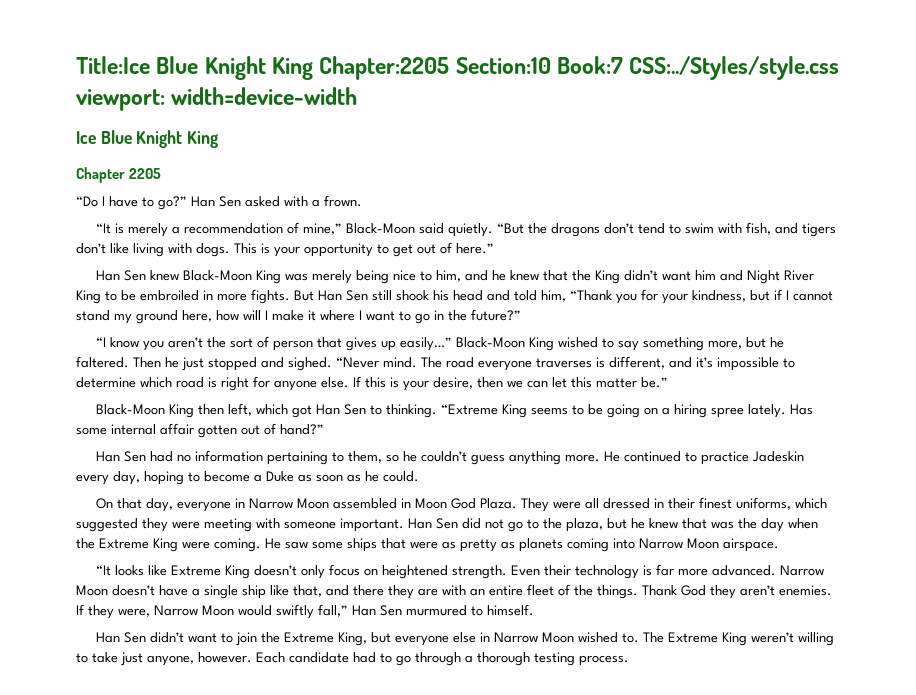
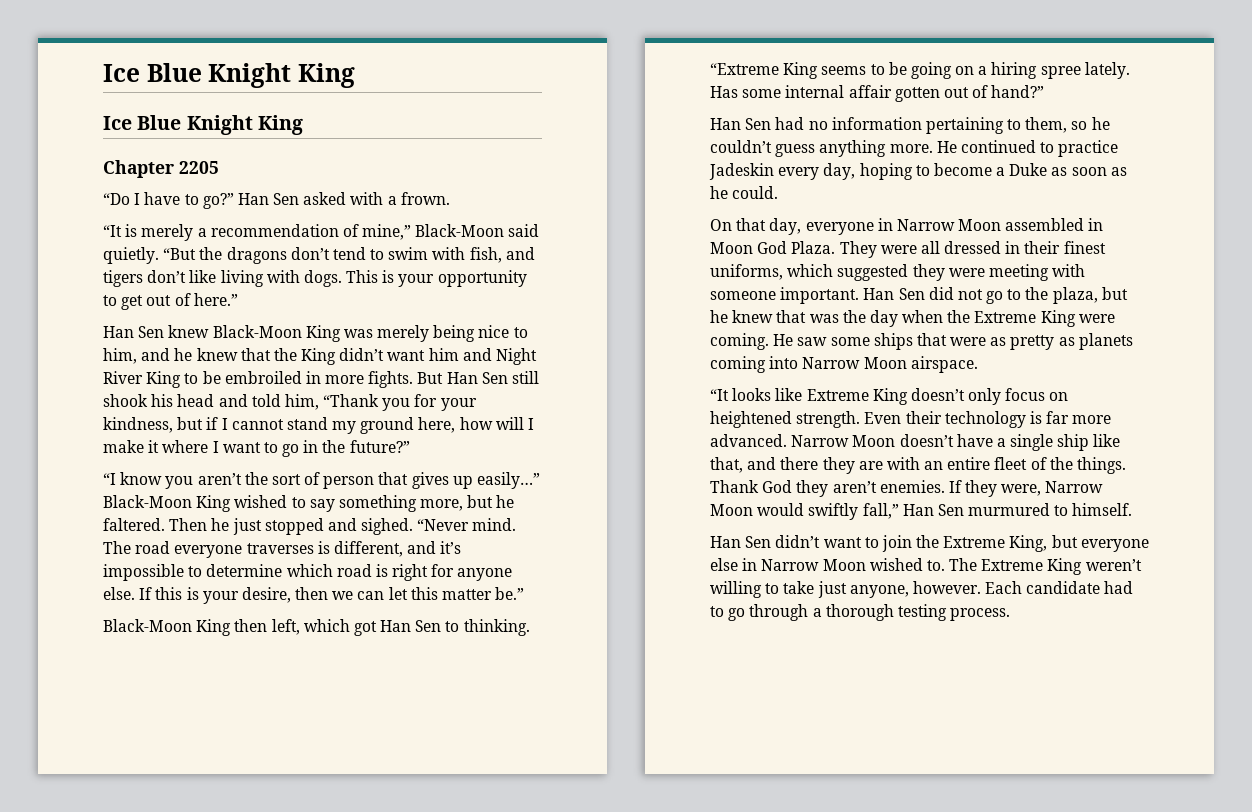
[76,56,840,80] [76,87,358,111] Title:Ice Blue Knight King Chapter:2205 Section:10 Book:7 CSS:../Styles/style.css viewport: width=device-width -> [103,63,355,88] Ice Blue Knight King

